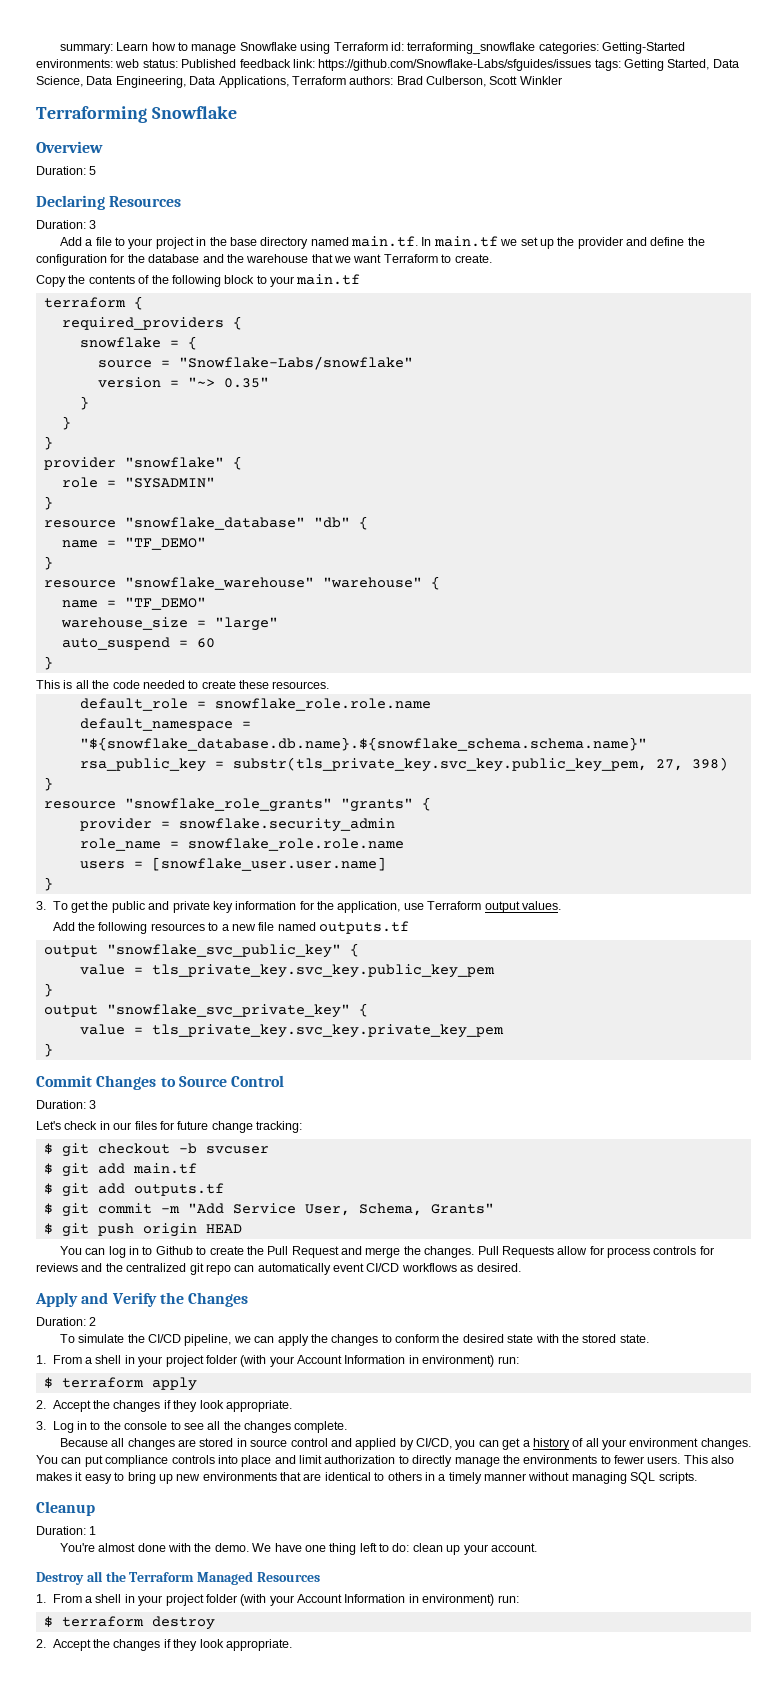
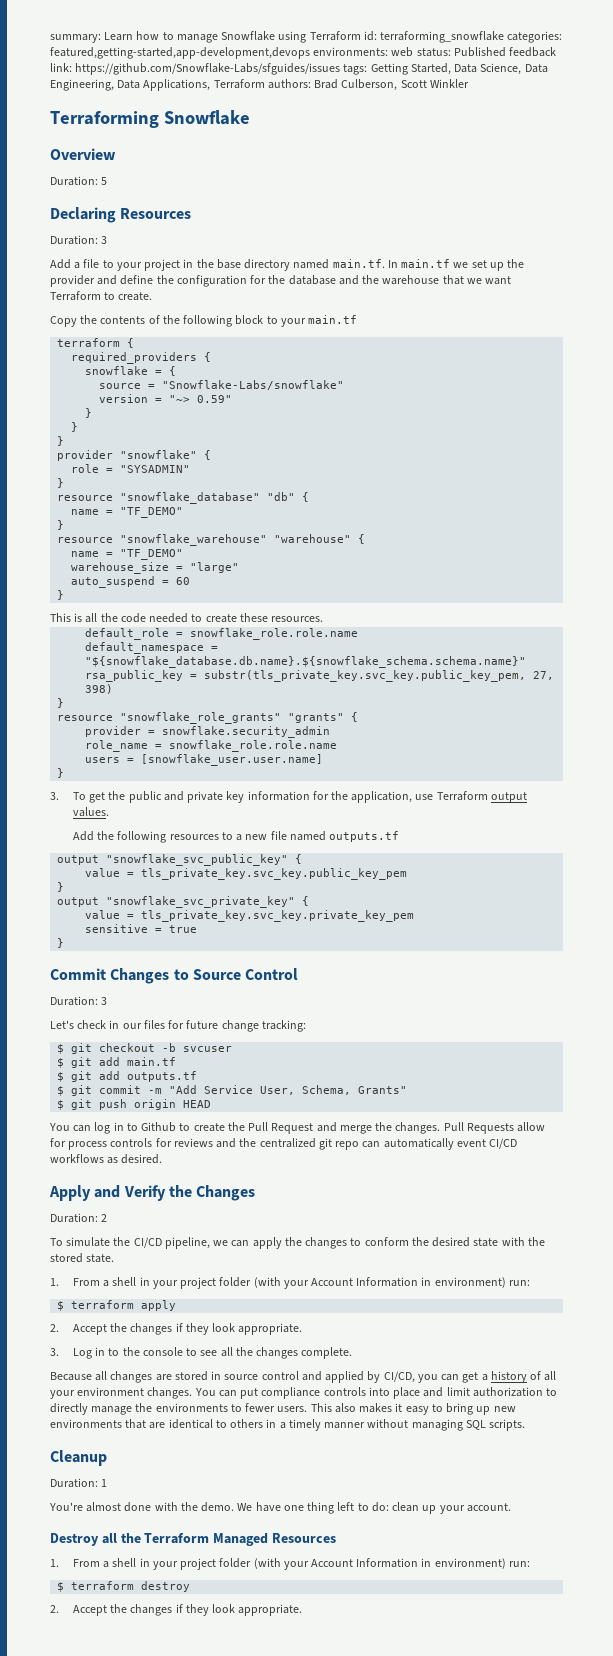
[602,42,686,54] Getting-Started -> [50,47,310,59] featured,getting-started,app-development,devops
[223,377,269,388] 0.35" -> [197,395,233,403] 0.59"
(504, 1031) none -> [85,924,198,933] // sensitive = true

